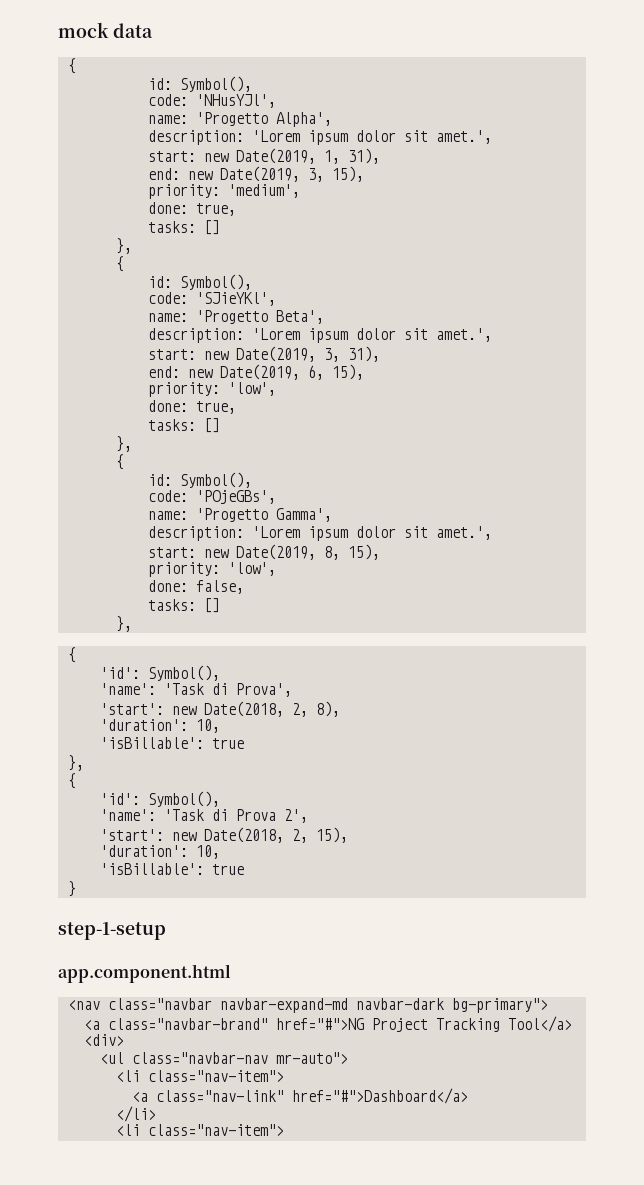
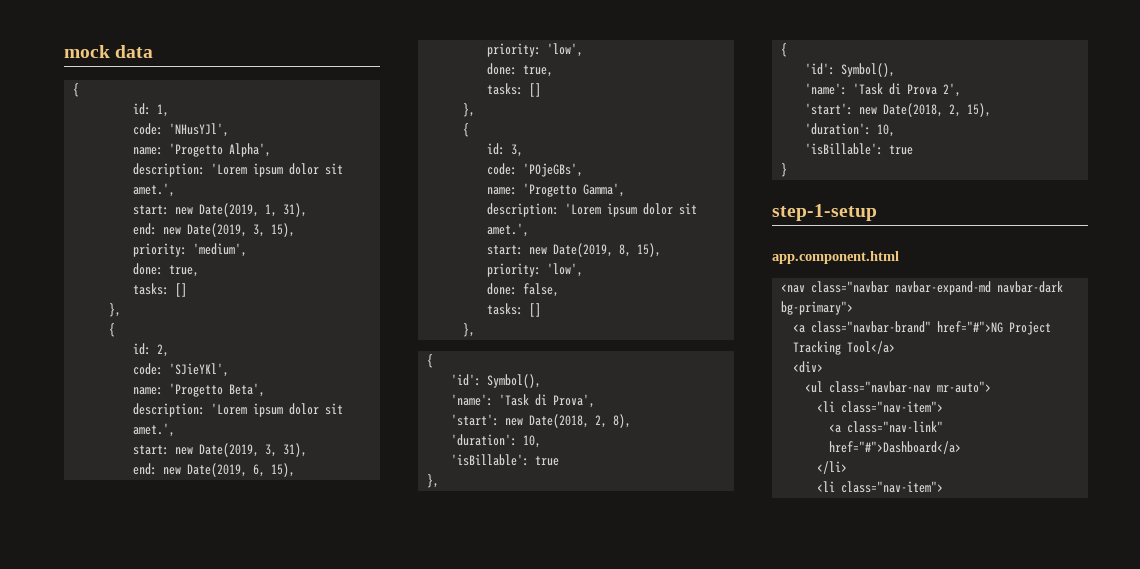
[179,76,252,92] Symbol(), -> [156,104,169,117] 1,
[179,274,252,290] Symbol(), -> [156,344,169,357] 2,
[179,472,252,488] Symbol(), -> [510,144,523,157] 3,

